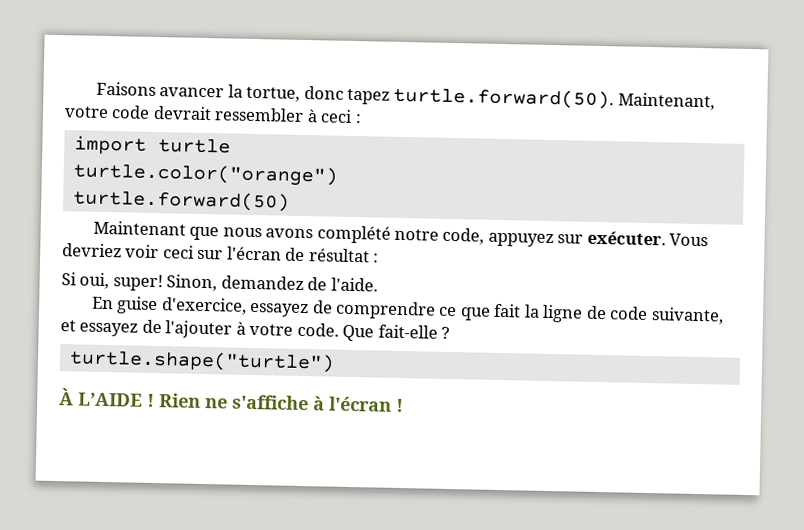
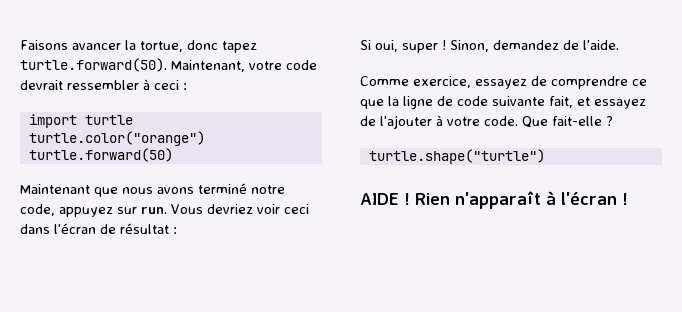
[316,225,391,244] complété -> [198,183,247,194] terminé
[586,230,666,246] exécuter. -> [141,207,167,214] run.
[197,249,224,260] sur -> [20,224,50,234] dans
[112,274,163,292] super! -> [402,40,446,53] super !
[91,296,247,315] En guise d'exercice, -> [360,76,471,88] Comme exercice,
[493,303,522,318] fait -> (384, 104) none
[650,307,724,325] suivante, -> [492,96,573,108] suivante fait,
[59,388,309,411] À L’AIDE ! Rien ne s'affiche -> [360,191,541,209] AIDE ! Rien n'apparaît

